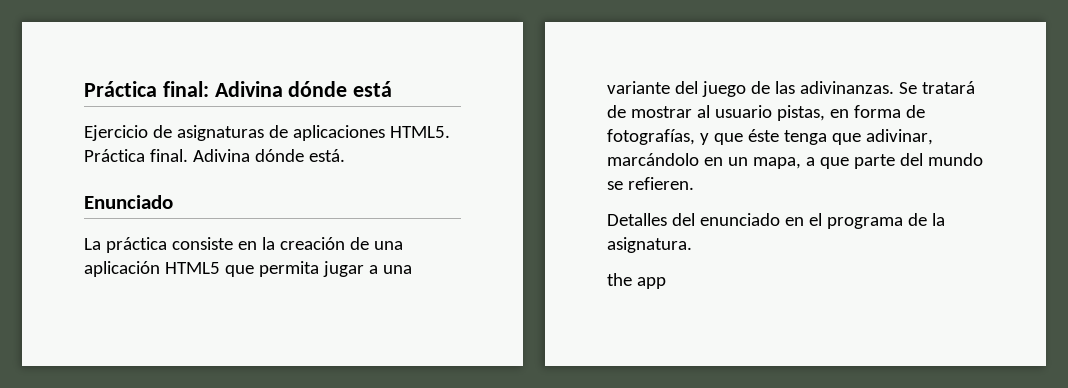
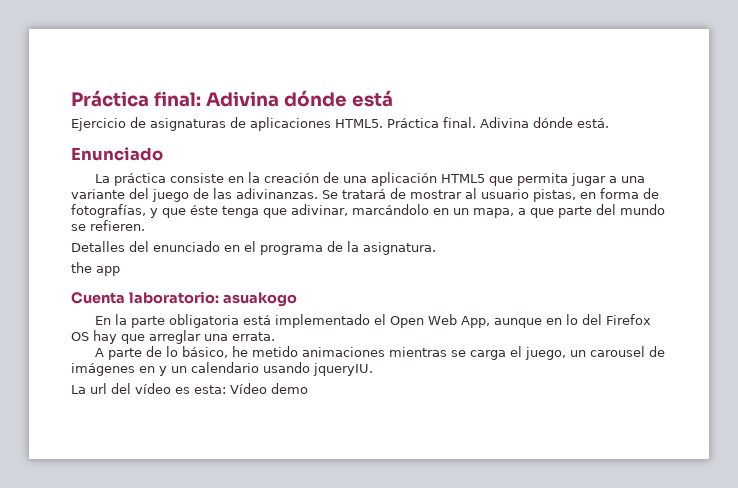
(666, 283) none -> [71,291,297,307] [95,314,652,328] [71,330,275,344] [95,346,666,360] [71,362,373,376] [71,383,308,394] // Cuenta laboratorio: asuakogo // En la parte obligatoria está implementado el Open Web App, aunque en lo del Firefox OS hay que arreglar una errata. // A parte de lo básico, he metido animaciones mientras se carga el juego, un carousel de imágenes en y un calendario usando jqueryIU. // La url del vídeo es esta: Vídeo demo

